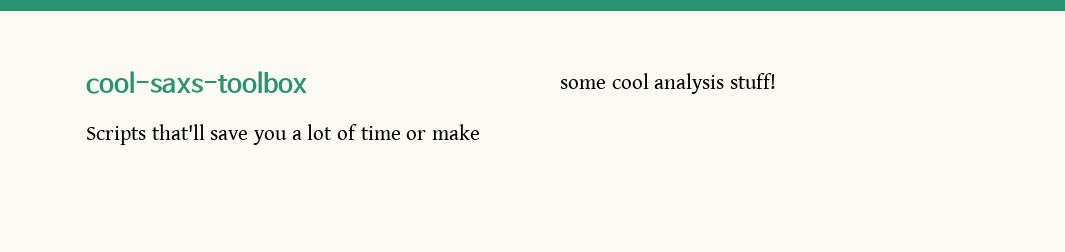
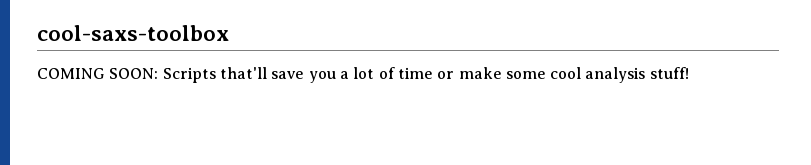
(307, 82) none -> [37,68,159,79] COMING SOON:

